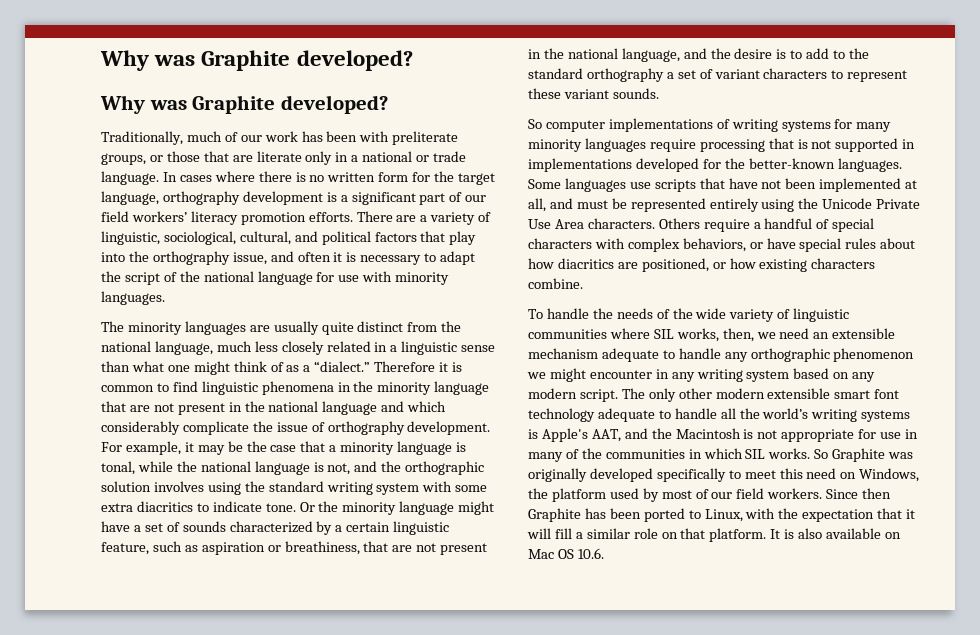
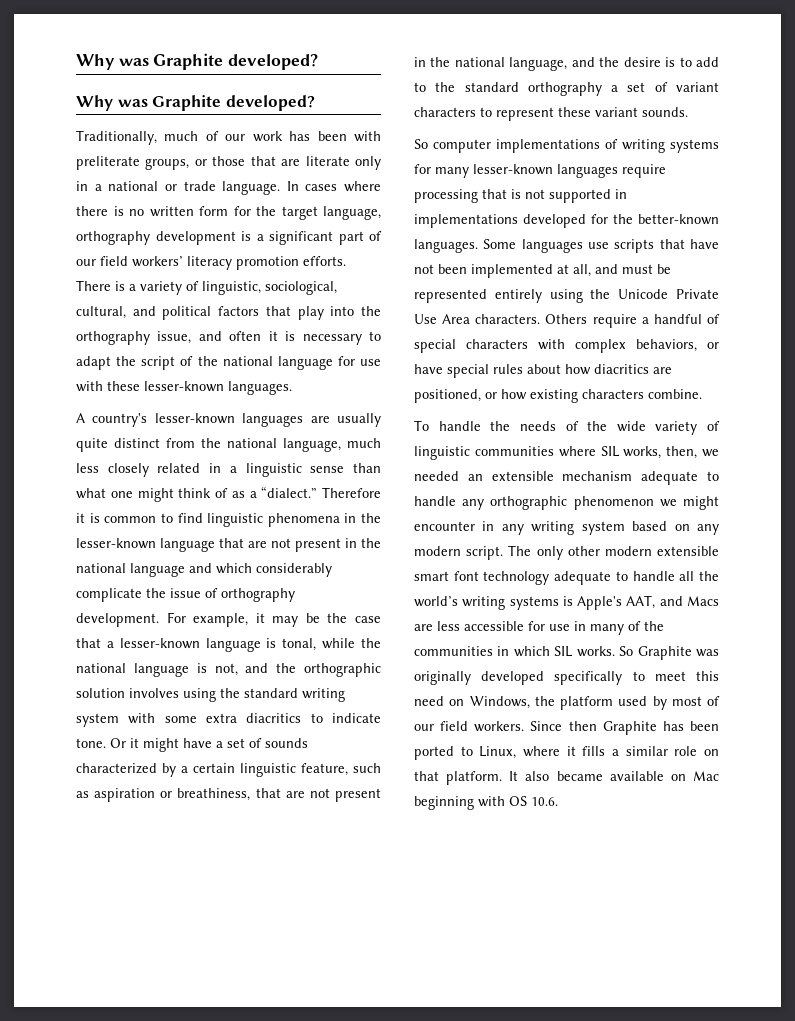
[396,215,417,222] are -> [115,281,125,291] is
[395,272,450,285] minority -> [107,381,224,392] these lesser-known
[101,321,182,335] The minority -> [76,413,235,427] A country's lesser-known
[377,382,432,395] minority -> [76,538,156,549] lesser-known
[340,442,395,455] minority -> [119,638,200,649] lesser-known
[318,501,455,515] the minority language -> [130,738,139,748] it
[528,139,582,152] minority -> [473,164,553,175] lesser-known
[779,328,810,339] need -> [414,471,459,481] needed
[651,428,855,442] the Macintosh is not appropriate -> [687,596,719,606] [414,621,524,631] Macs are less accessible
[745,508,916,522] [527,528,572,539] with the expectation that it will fill -> [523,746,606,757] where it fills
[784,528,823,539] is also -> [525,771,603,781] also became
(554, 554) none -> [414,796,505,810] beginning with

